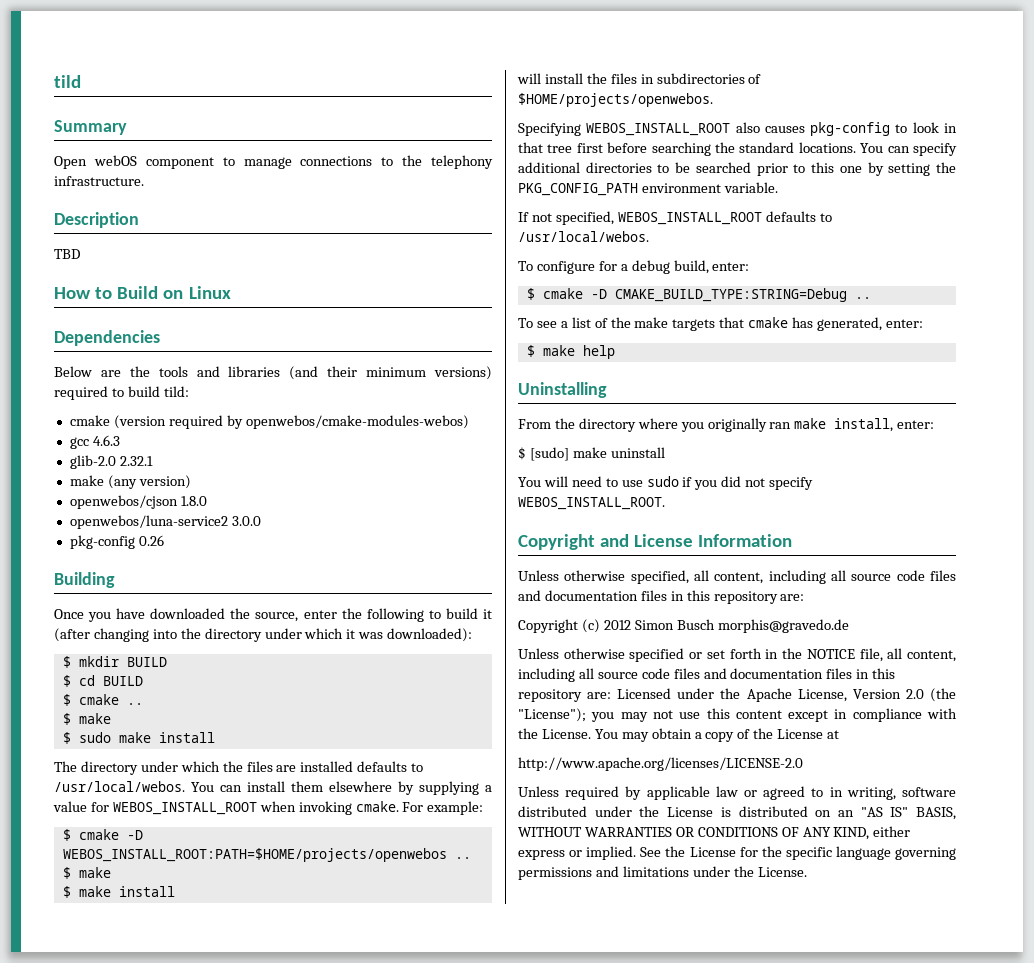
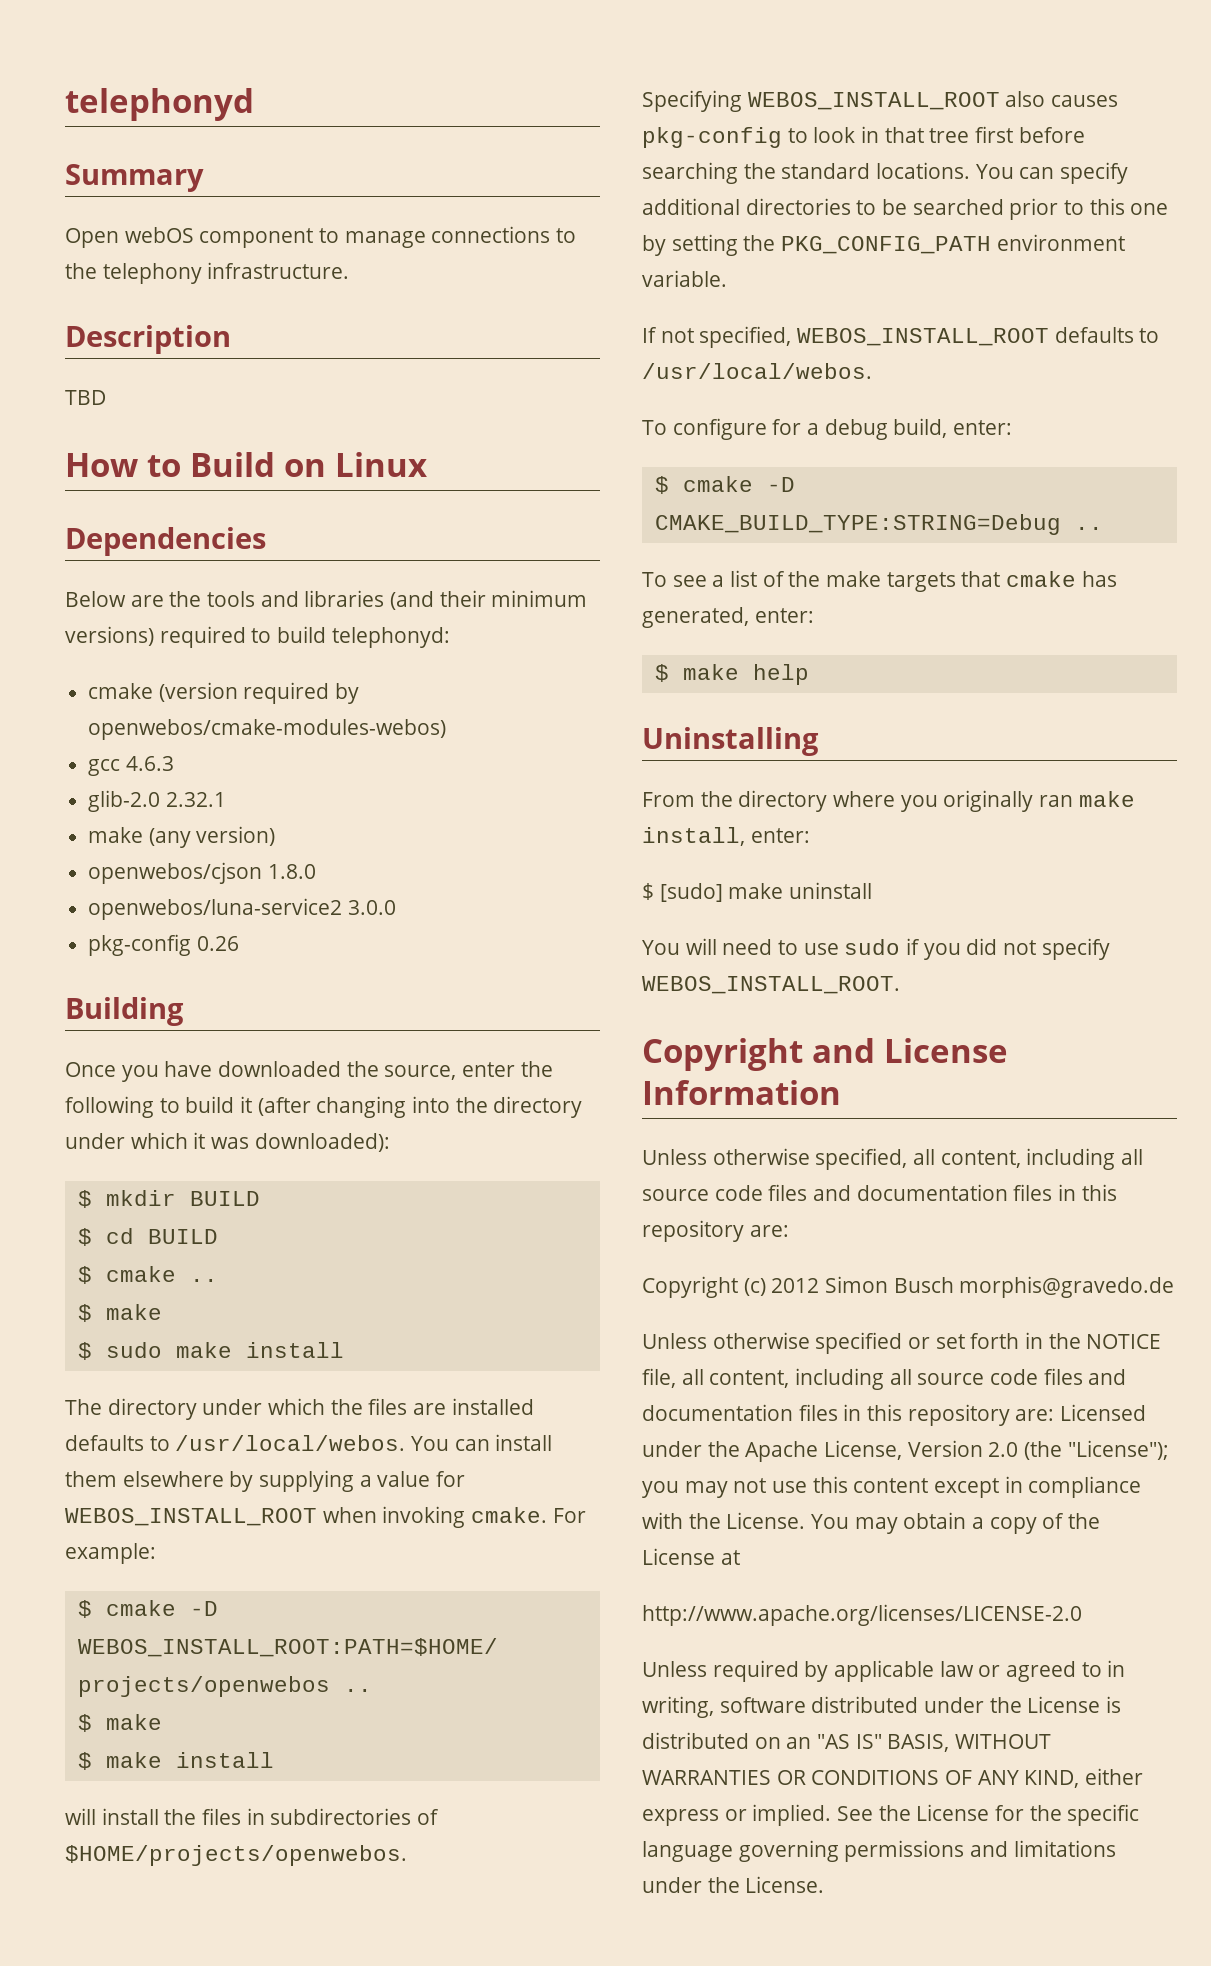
[54,75,81,88] tild -> [65,88,254,121] telephonyd
[163,386,189,397] tild: -> [331,627,450,648] telephonyd:

